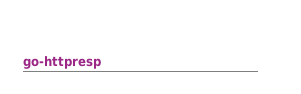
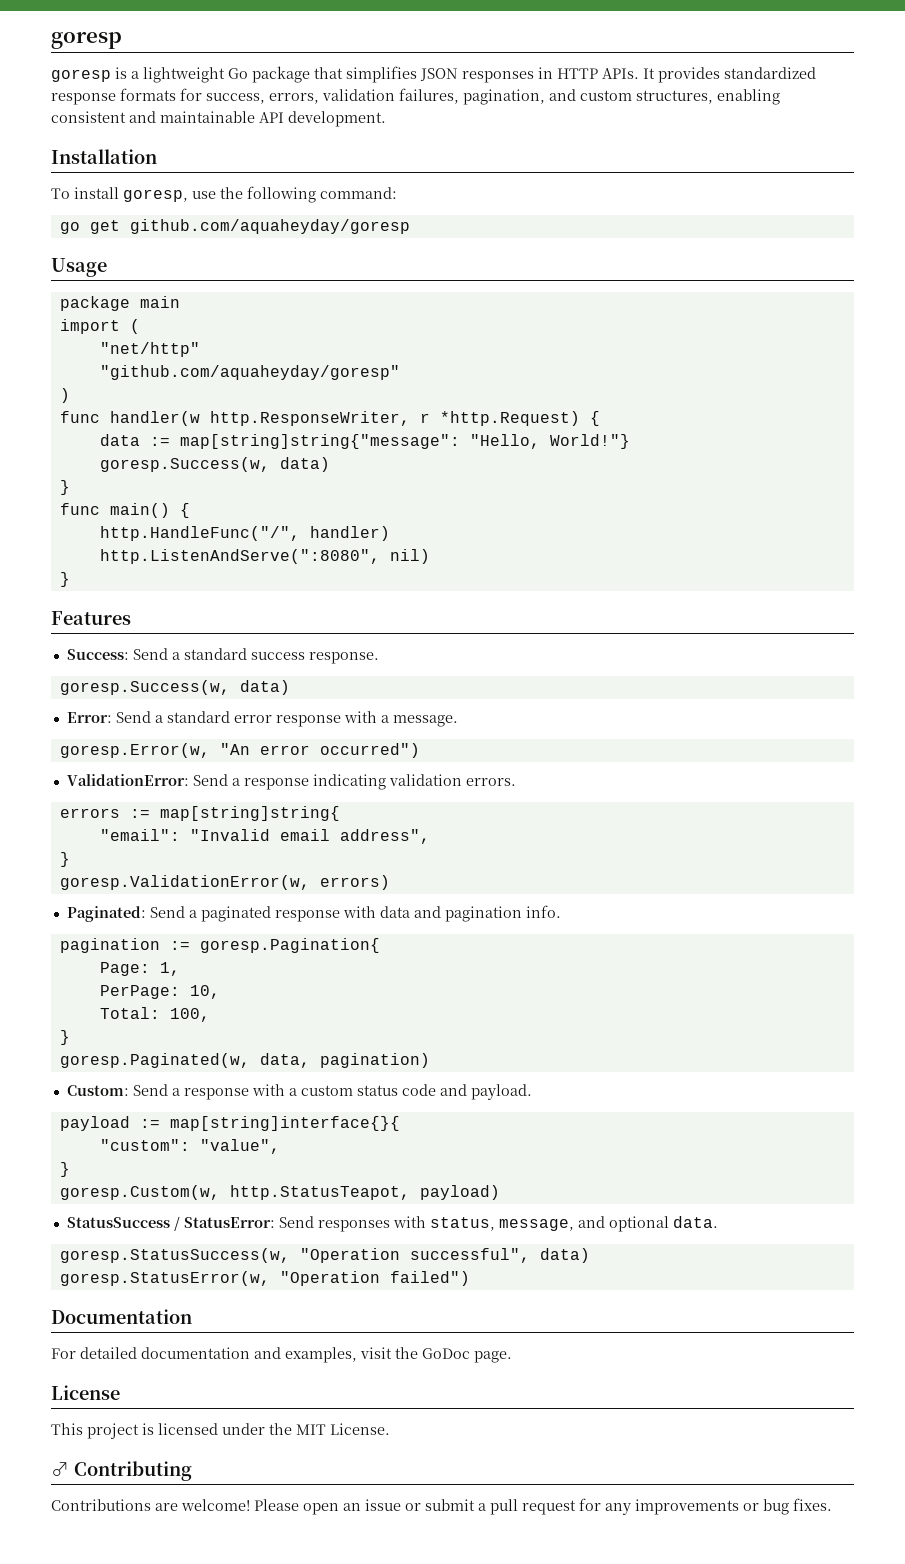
[23,56,101,69] go-httpresp -> [51,32,122,49] [51,66,816,83] [51,88,780,105] [51,111,386,127] [51,149,157,164] [51,186,397,203] [59,219,410,234] [51,258,107,277] [59,296,180,311] [59,319,140,334] [99,342,200,357] [99,365,400,380] [59,388,70,403] [59,411,600,426] [99,434,630,449] [99,457,330,472] [59,480,70,495] [59,503,190,518] [99,526,390,541] [99,549,430,564] [59,572,70,587] [51,611,131,625] [66,648,379,664] [59,680,290,695] [66,711,458,727] [59,743,420,758] [66,774,516,790] [59,806,340,821] [99,829,430,844] [59,852,70,867] [59,875,390,890] [66,905,561,922] [59,938,380,953] [99,962,180,976] [99,985,220,999] [99,1007,210,1022] [59,1030,70,1045] [59,1053,430,1068] [66,1084,532,1100] [59,1116,400,1131] [99,1139,280,1154] [59,1162,70,1177] [59,1185,500,1200] [66,1216,718,1232] [59,1248,590,1263] [59,1271,470,1286] [51,1309,192,1324] [51,1347,512,1363] [51,1385,120,1400] [51,1423,390,1439] [51,1461,192,1481] [51,1498,832,1515] goresp // goresp is a lightweight Go package that simplifies JSON responses in HTTP APIs. It provides standardized response formats for success, errors, validation failures, pagination, and custom structures, enabling consistent and maintainable API development. // Installation // To install goresp, use the following command: // go get github.com/aquaheyday/goresp // Usage // package main // import ( // "net/http" // "github.com/aquaheyday/goresp" // ) // func handler(w http.ResponseWriter, r *http.Request) { // data := map[string]string{"message": "Hello, World!"} // goresp.Success(w, data) // } // func main() { // http.HandleFunc("/", handler) // http.ListenAndServe(":8080", nil) // } // Features // Success: Send a standard success response. // goresp.Success(w, data) // Error: Send a standard error response with a message. // goresp.Error(w, "An error occurred") // ValidationError: Send a response indicating validation errors. // errors := map[string]string{ // "email": "Invalid email address", // } // goresp.ValidationError(w, errors) // Paginated: Send a paginated response with data and pagination info. // pagination := goresp.Pagination{ // Page: 1, // PerPage: 10, // Total: 100, // } // goresp.Paginated(w, data, pagination) // Custom: Send a response with a custom status code and payload. // payload := map[string]interface{}{ // "custom": "value", // } // goresp.Custom(w, http.StatusTeapot, payload) // StatusSuccess / StatusError: Send responses with status, message, and optional data. // goresp.StatusSuccess(w, "Operation successful", data) // goresp.StatusError(w, "Operation failed") // Documentation // For detailed documentation and examples, visit the GoDoc page. // License // This project is licensed under the MIT License. // ♂ Contributing // Contributions are welcome! Please open an issue or submit a pull request for any improvements or bug fixes.

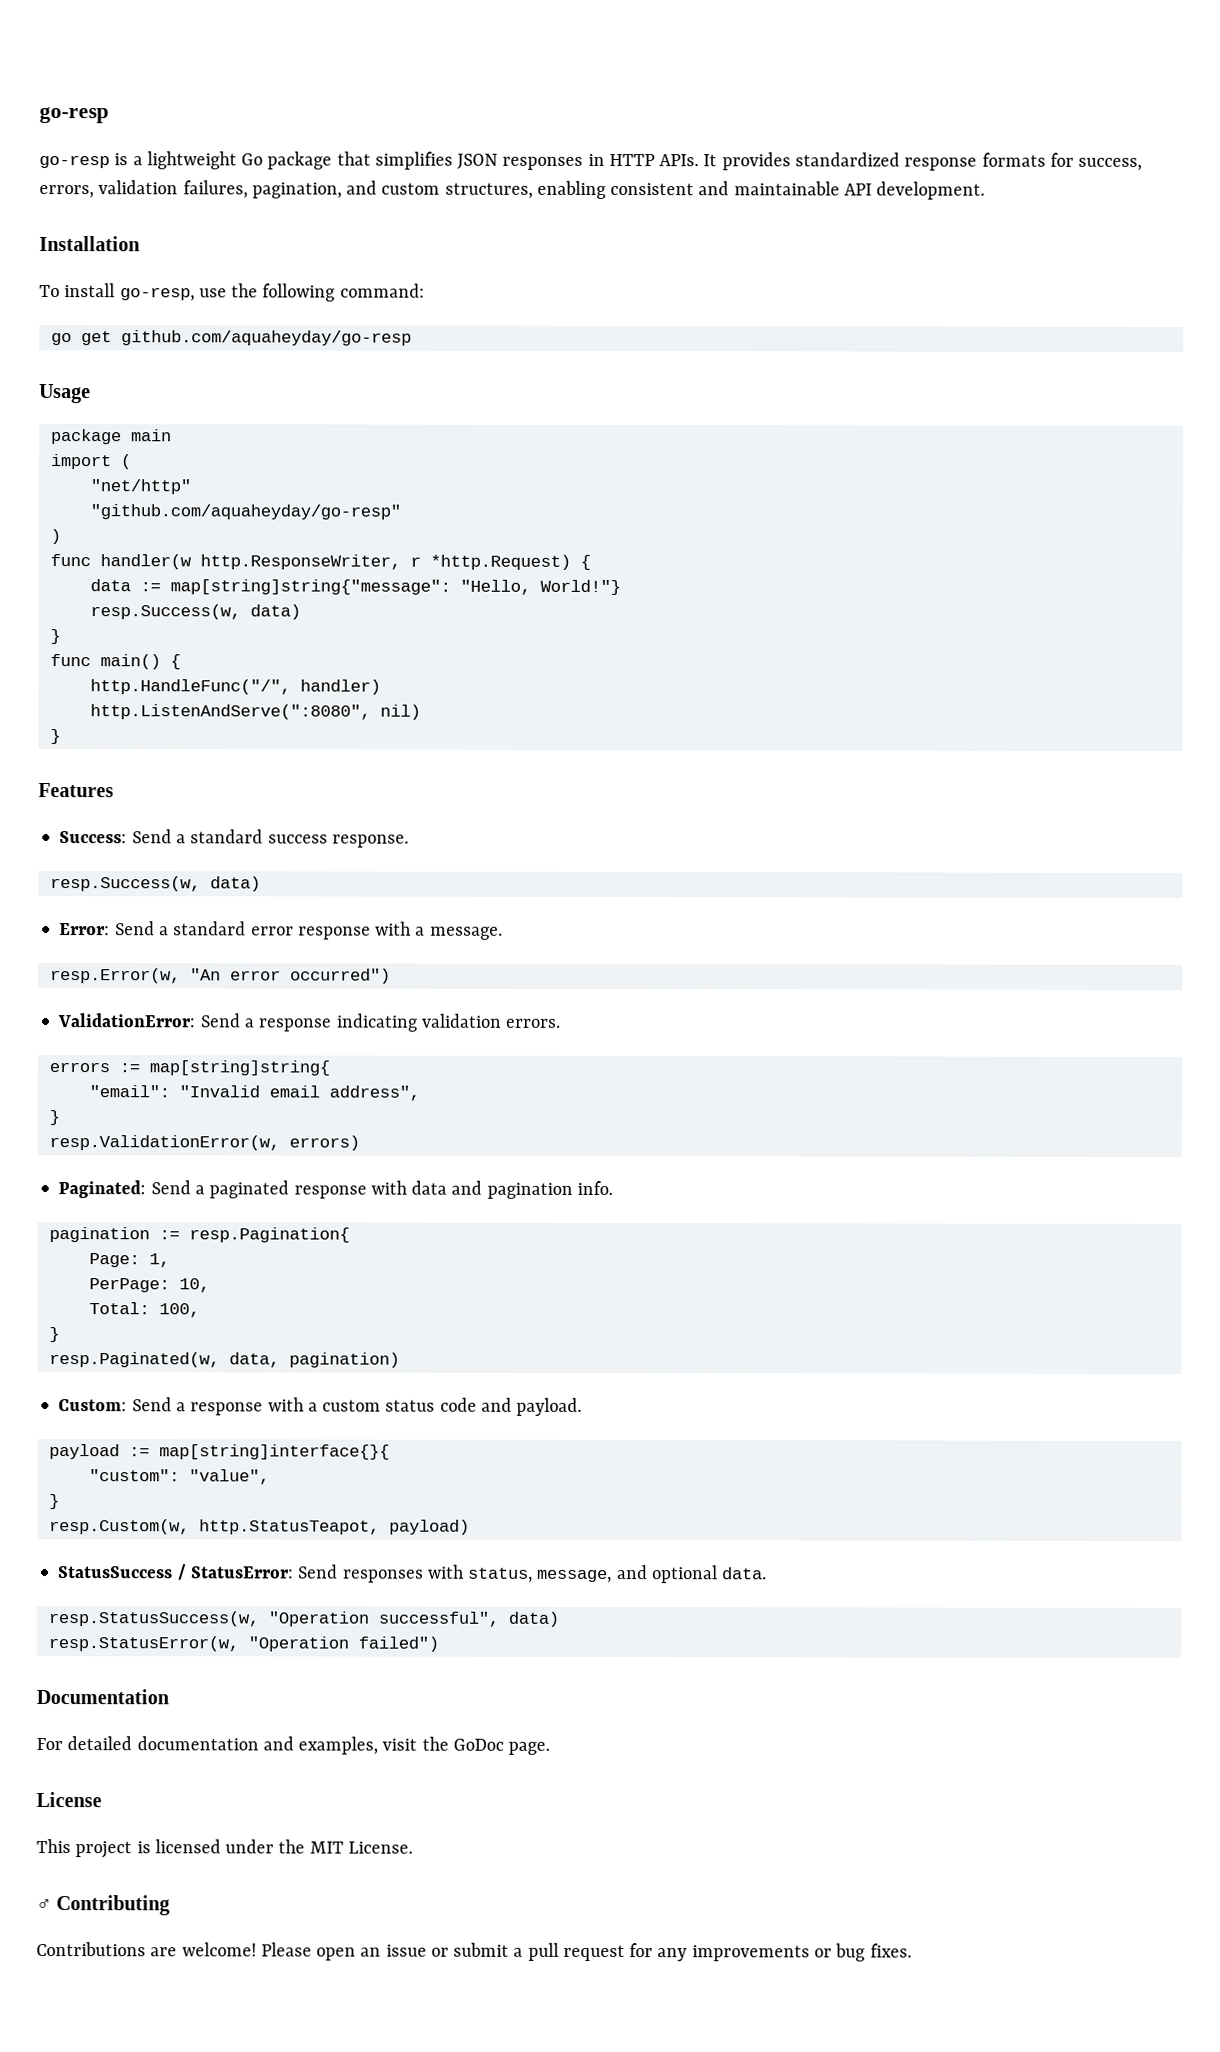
[51,32,122,49] [51,69,111,82] goresp // goresp -> [39,107,109,124] [39,155,110,169] go-resp // go-resp
[123,189,188,202] goresp, -> [119,287,195,302] go-resp,
[129,219,410,234] github.com/aquaheyday/goresp -> [120,330,412,346] github.com/aquaheyday/go-resp
[99,365,400,380] "github.com/aquaheyday/goresp" -> [89,504,401,520] "github.com/aquaheyday/go-resp"
[99,457,270,472] goresp.Success(w, -> [89,604,241,620] resp.Success(w,
[59,680,230,695] goresp.Success(w, -> [49,876,201,892] resp.Success(w,
[59,743,210,758] goresp.Error(w, -> [49,968,181,984] resp.Error(w,
[59,875,310,890] goresp.ValidationError(w, -> [48,1135,280,1151] resp.ValidationError(w,
[199,938,380,953] goresp.Pagination{ -> [188,1227,350,1243] resp.Pagination{
[59,1053,250,1068] goresp.Paginated(w, -> [48,1352,220,1368] resp.Paginated(w,
[59,1185,220,1200] goresp.Custom(w, -> [48,1519,190,1535] resp.Custom(w,
[59,1248,290,1263] goresp.StatusSuccess(w, -> [47,1611,259,1627] resp.StatusSuccess(w,
[59,1271,270,1286] goresp.StatusError(w, -> [47,1636,239,1652] resp.StatusError(w,

